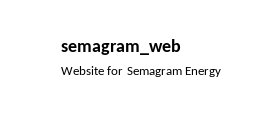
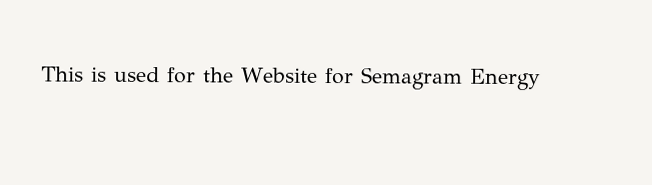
[61,39,181,55] semagram_web // -> [41,66,234,84] This is used for the

